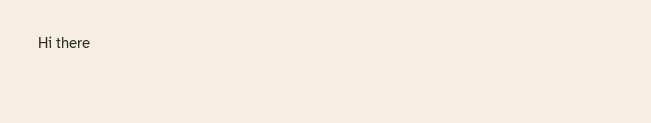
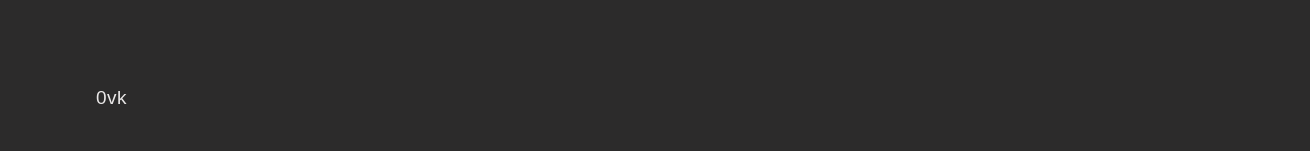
[38,36,90,48] Hi there -> [96,91,127,104] 0vk

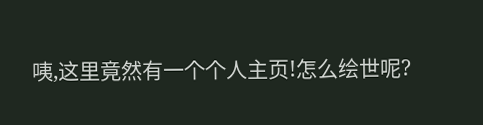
[96,91,127,104] 0vk -> [31,57,412,83] 咦,这里竟然有一个个人主页!怎么绘世呢?

